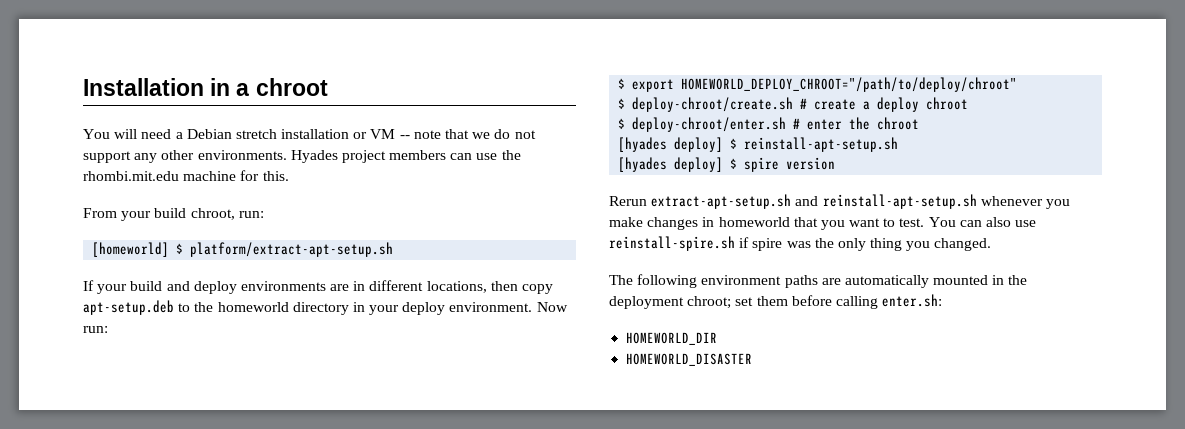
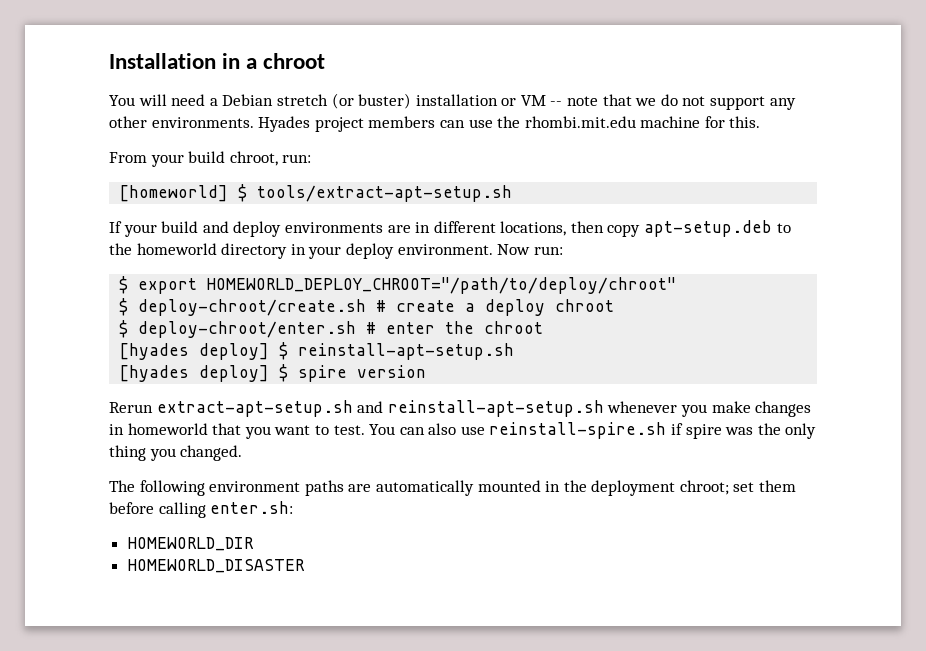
(277, 134) none -> [331,93,412,109] (or buster)
[190,242,394,257] platform/extract-apt-setup.sh -> [257,185,513,202] tools/extract-apt-setup.sh

